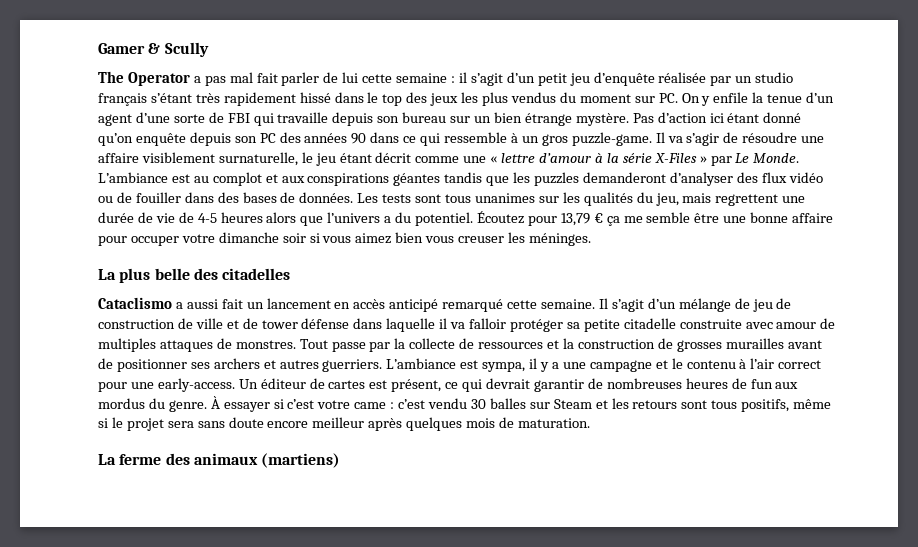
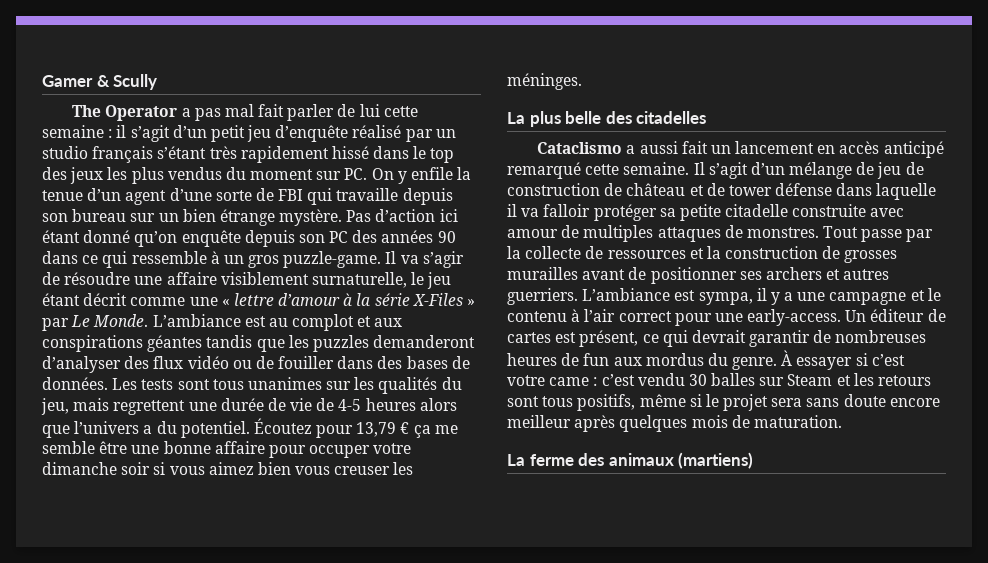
[658,72,707,83] réalisée -> [352,125,402,138] réalisé
[195,318,223,329] ville -> [626,183,686,196] château

